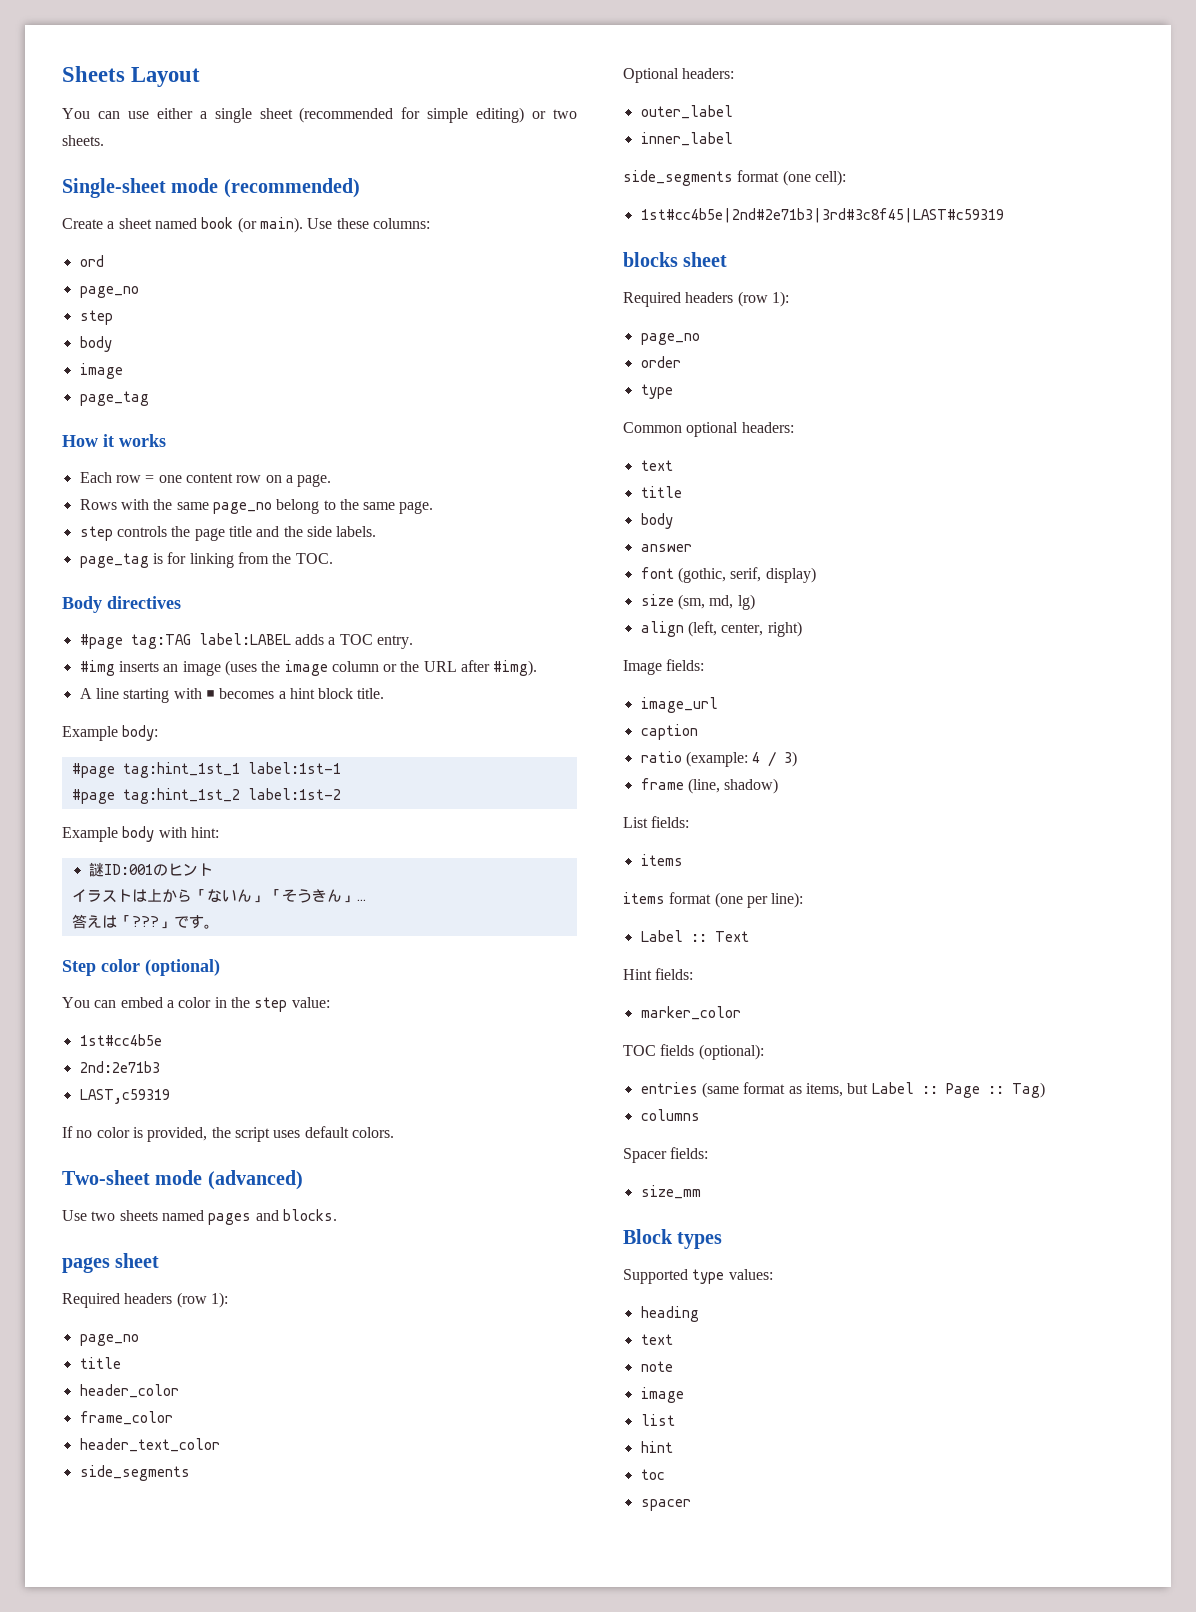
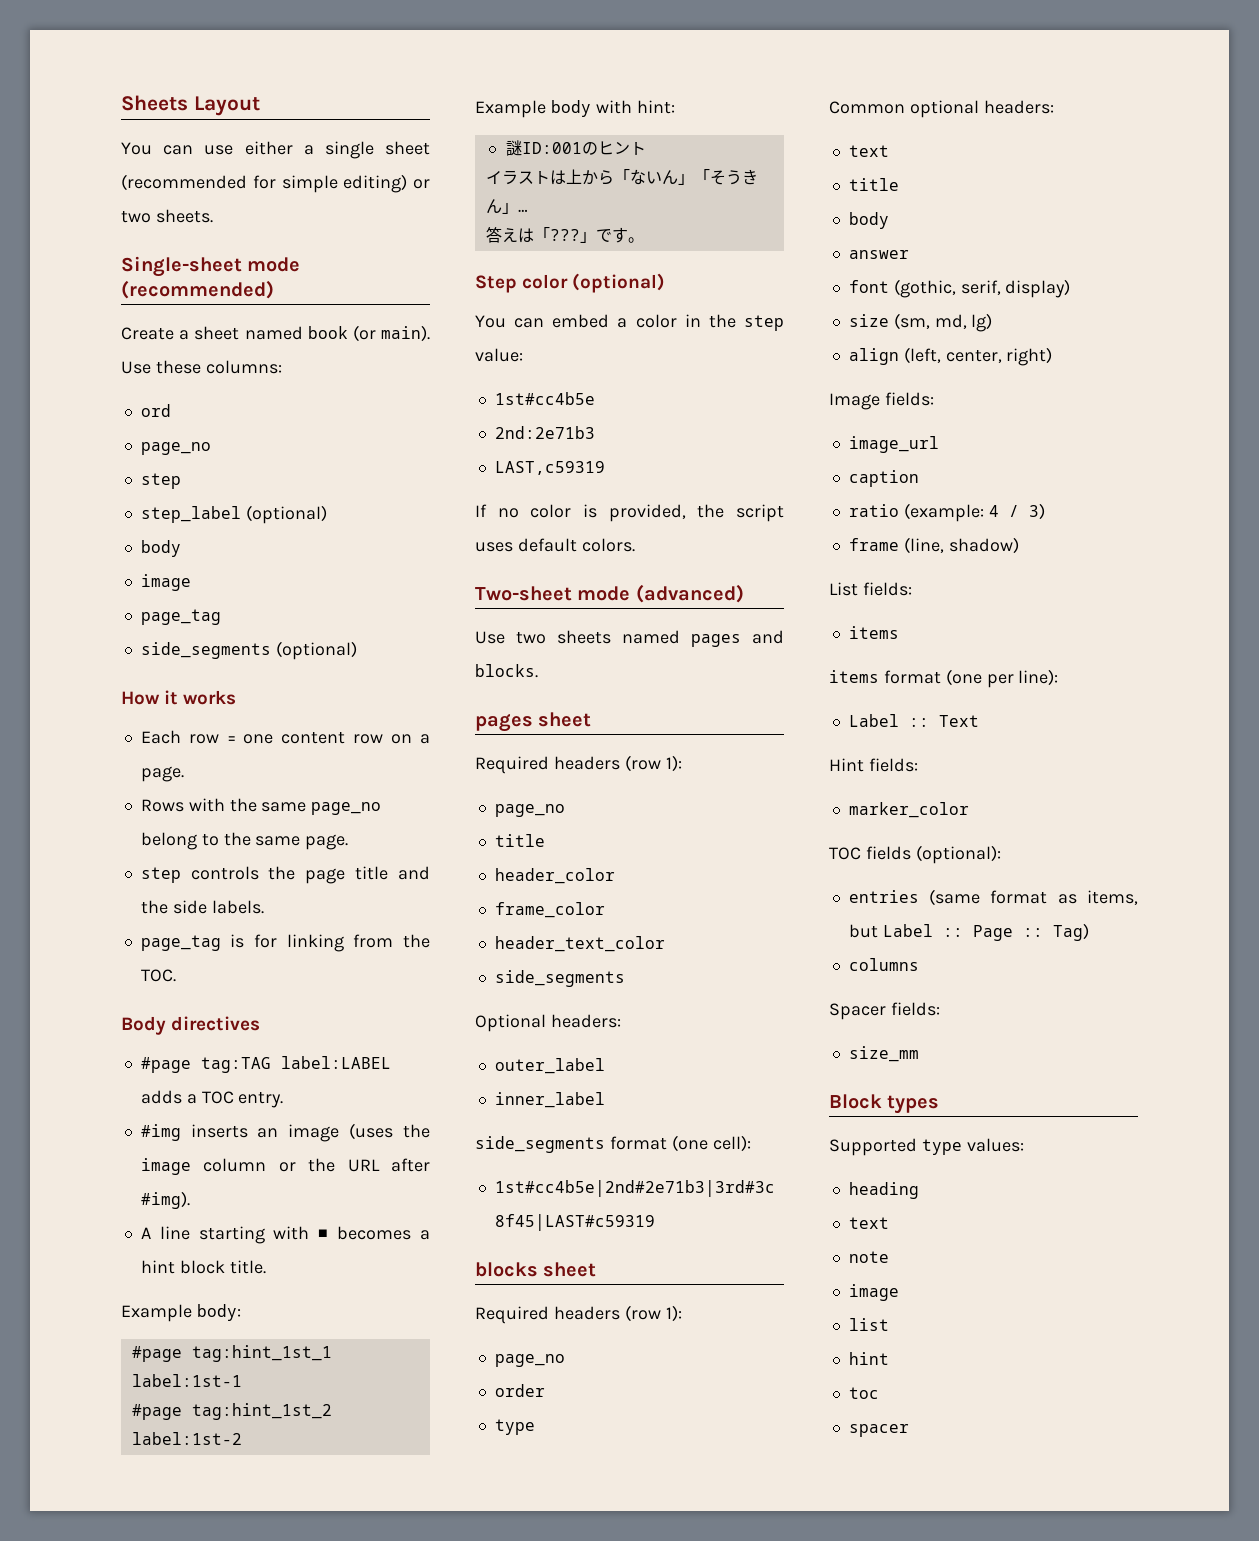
(113, 317) none -> [140,505,327,524] // step_label (optional)
(149, 398) none -> [140,641,357,660] // side_segments (optional)

